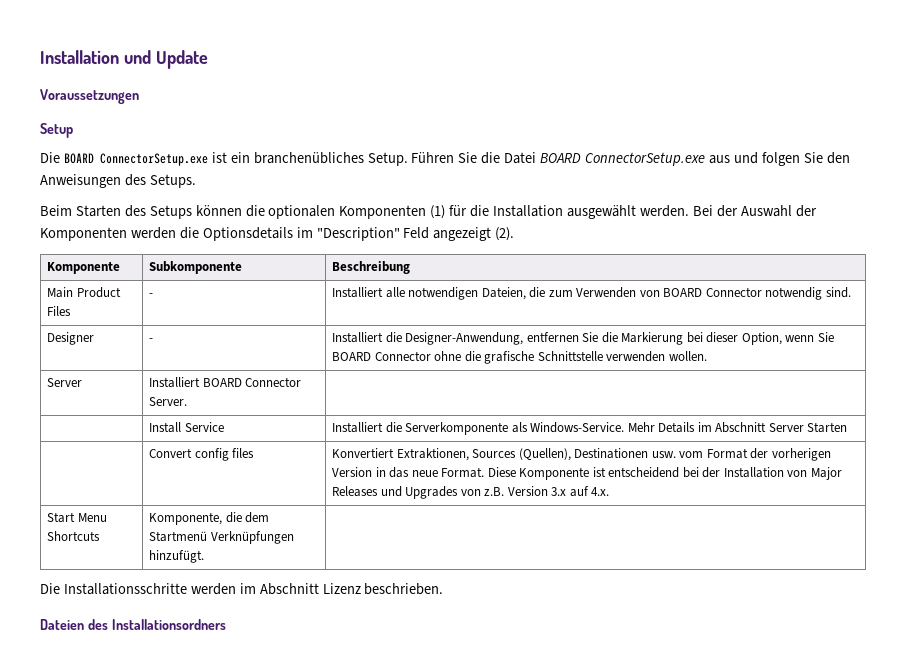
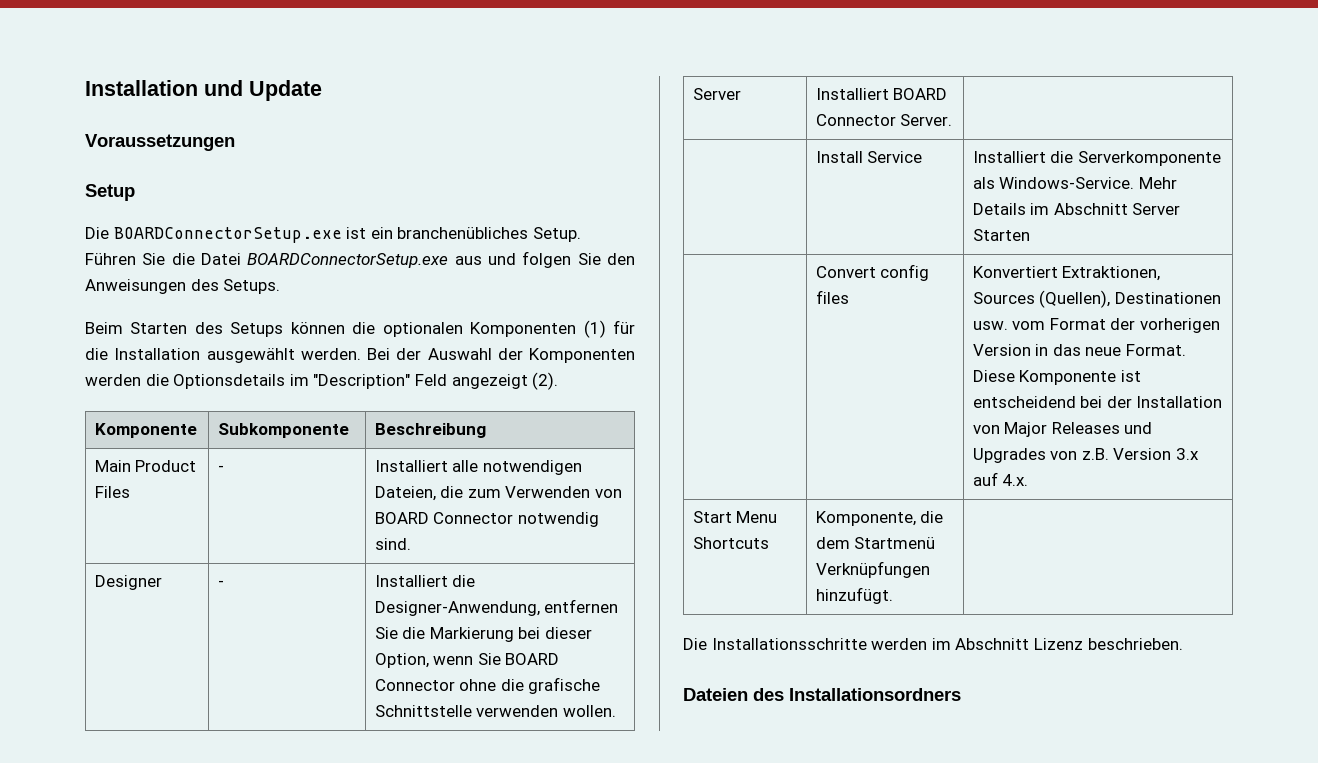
[63,153,208,166] BOARD ConnectorSetup.exe -> [113,227,342,243] BOARDConnectorSetup.exe
[540,152,706,166] BOARD ConnectorSetup.exe -> [247,253,449,268] BOARDConnectorSetup.exe

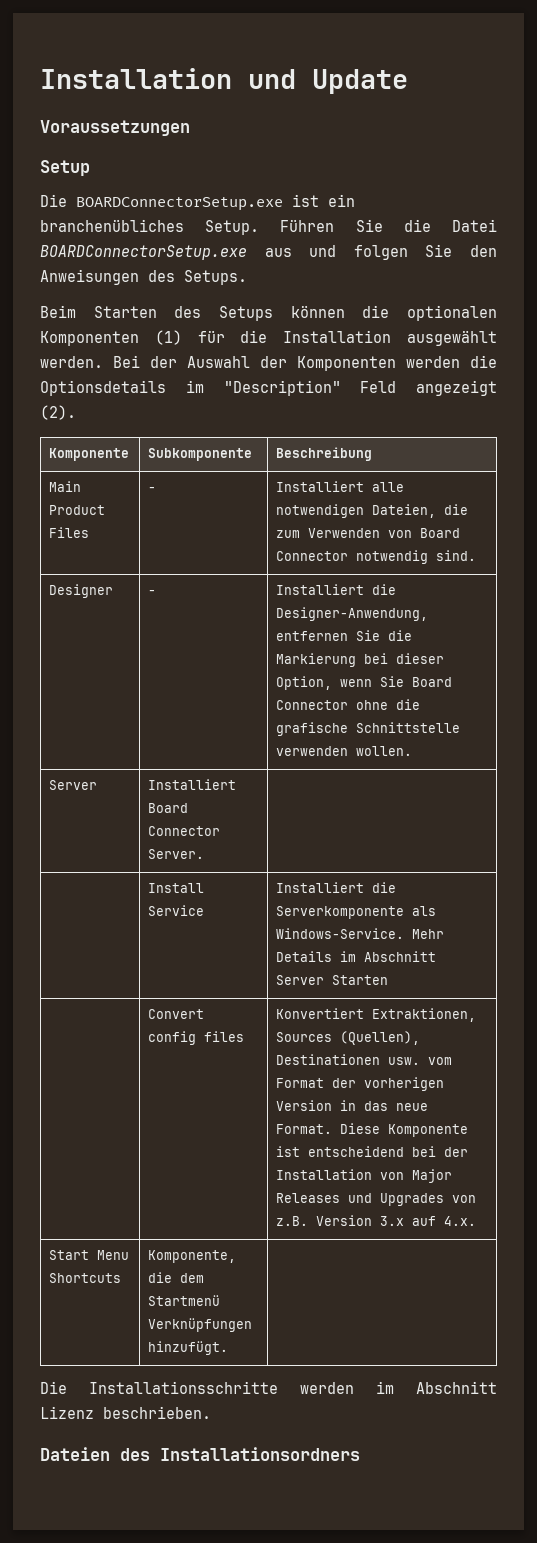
[374,512,429,524] BOARD -> [419,528,460,538] Board
[505,653,560,665] BOARD -> [411,677,452,687] Board
[893,88,948,100] BOARD -> [147,803,188,813] Board

